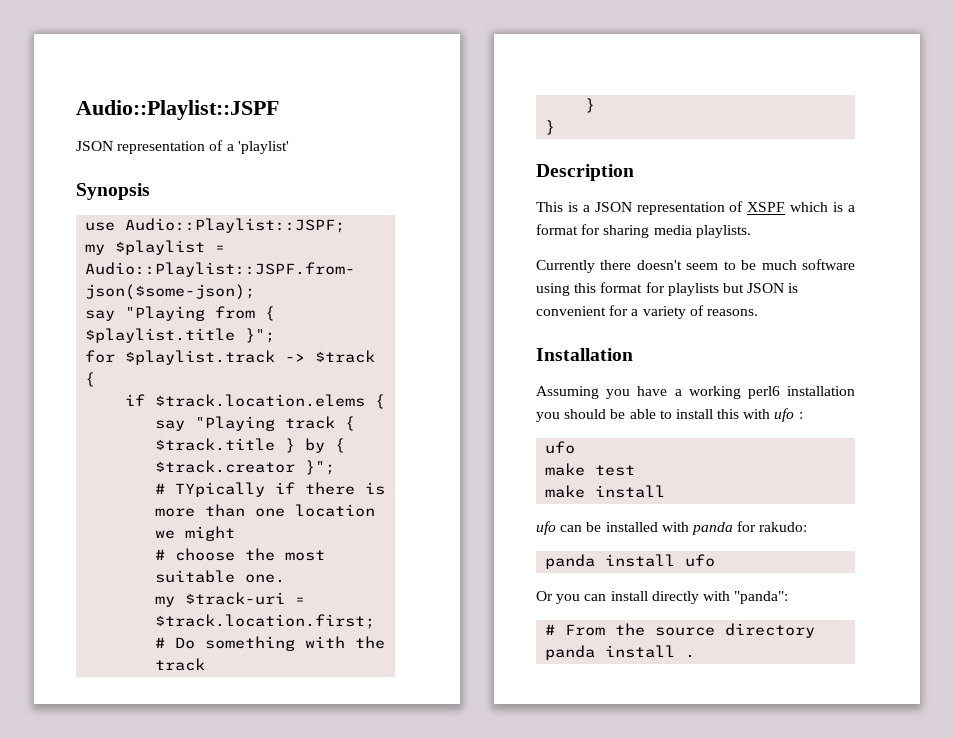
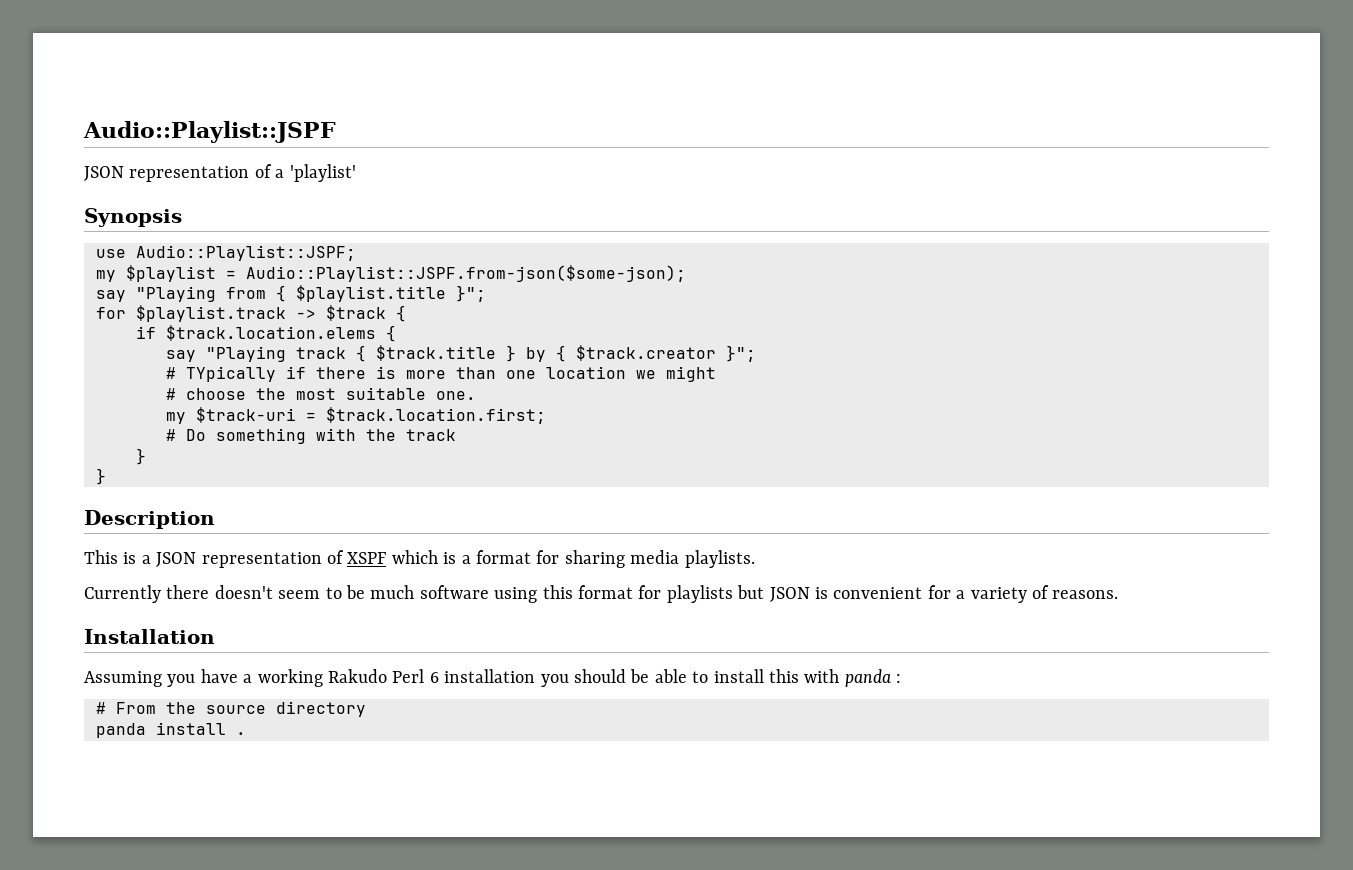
[747,386,780,399] perl6 -> [328,669,439,683] Rakudo Perl 6
[774,408,795,422] ufo -> [844,669,891,687] panda
[545,441,576,454] [545,463,636,476] [545,485,666,498] [536,521,808,535] [545,554,716,569] [536,591,789,604] // ufo // make test // make install // ufo can be installed with panda for rakudo: // panda install ufo // Or you can install directly with "panda": -> (902, 678) none

